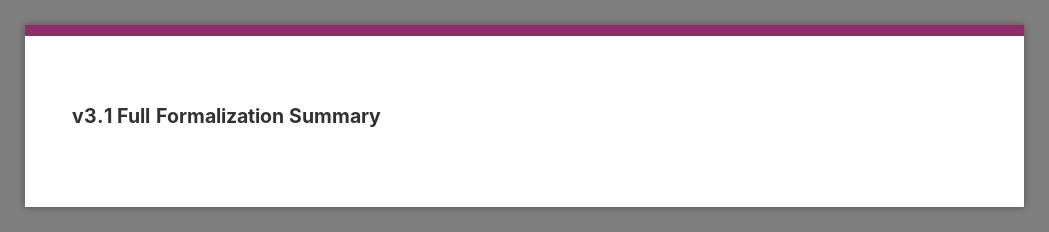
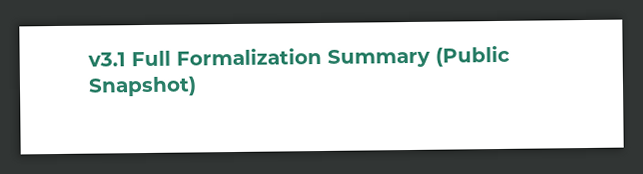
(381, 117) none -> [435,45,510,67] [88,76,197,97] (Public Snapshot)

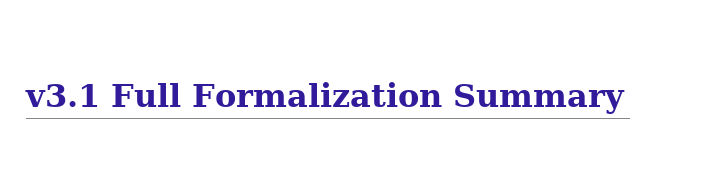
[435,45,510,67] [88,76,197,97] (Public Snapshot) -> (625, 99) none

